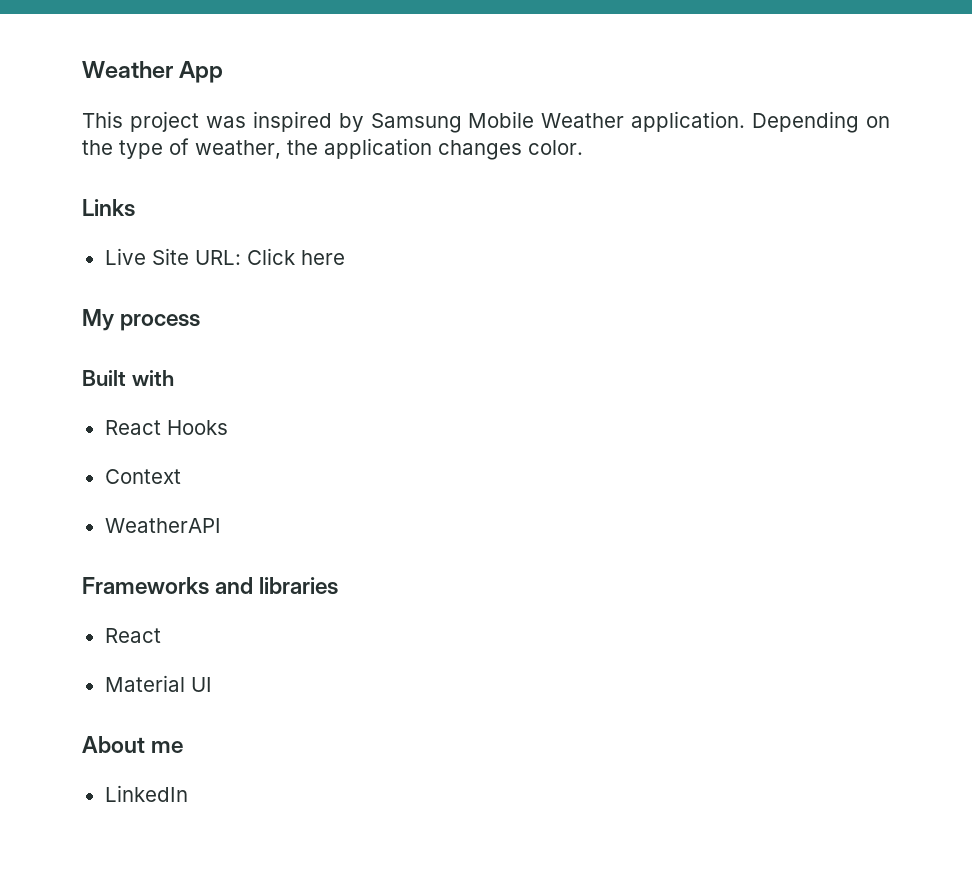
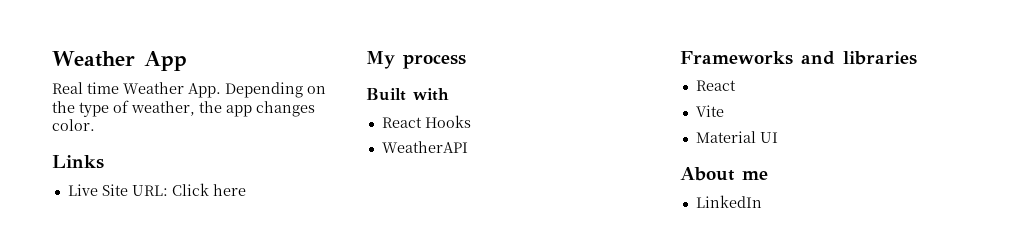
[82,111,746,133] This project was inspired by Samsung Mobile Weather application. -> [52,82,221,98] Real time Weather App.
[324,138,432,159] application -> [226,105,252,117] app
[104,469,181,484] // Context -> (471, 121) none
(161, 635) none -> [695,105,724,117] // Vite

